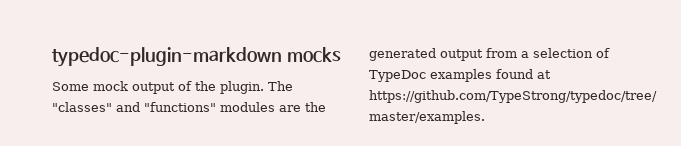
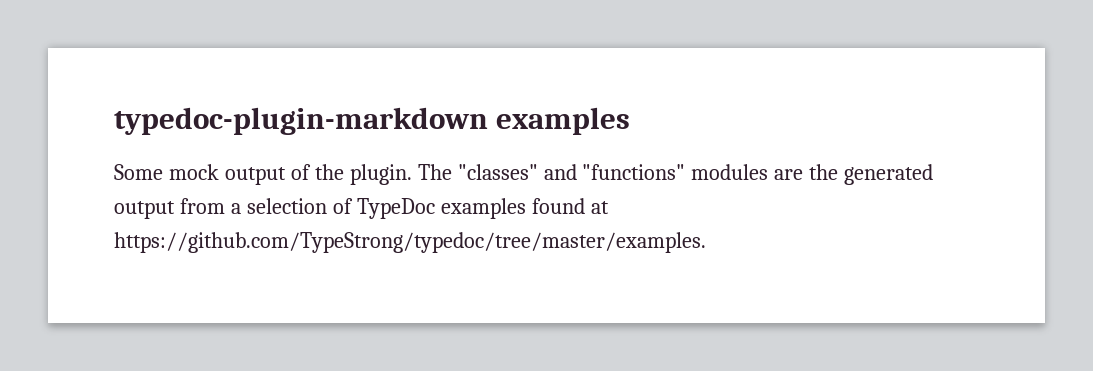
[286,47,341,63] mocks -> [496,107,631,135] examples

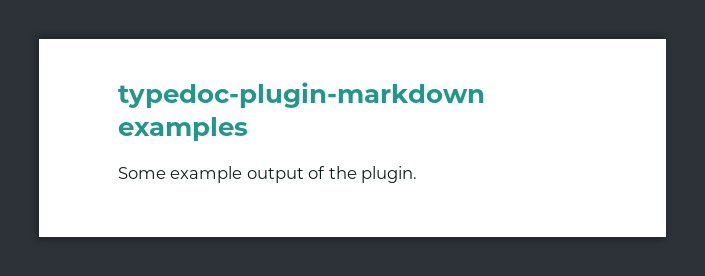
[168,164,219,180] mock -> [170,166,243,183] example
[417,164,934,185] [114,198,609,219] [114,232,706,253] The "classes" and "functions" modules are the generated output from a selection of TypeDoc examples found at https://github.com/TypeStrong/typedoc/tree/master/examples. -> (418, 174) none

